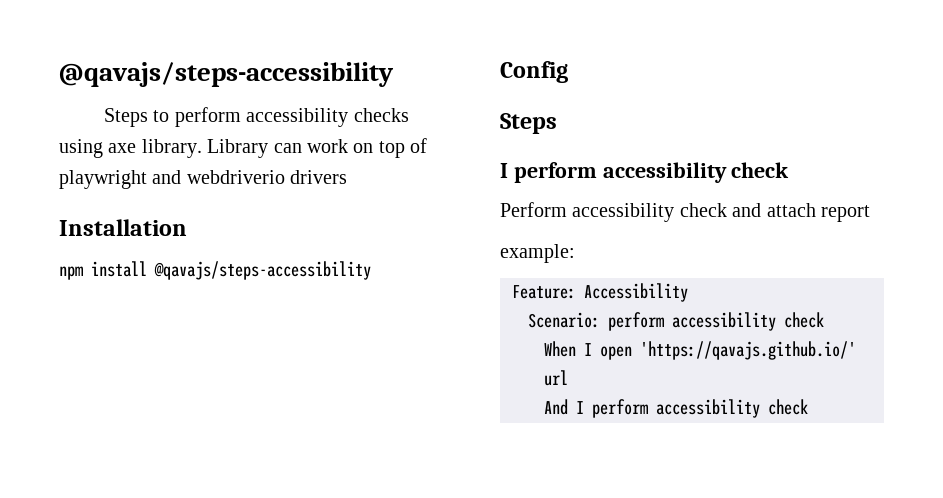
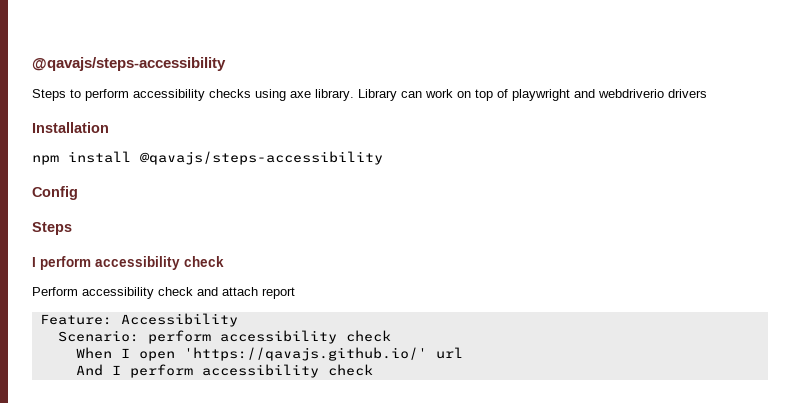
[500,244,575,263] // example: -> (295, 293) none

